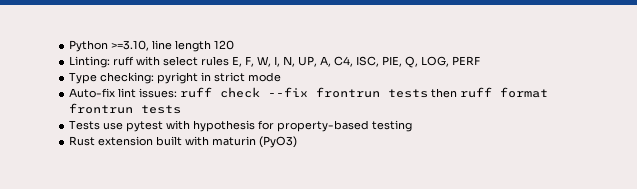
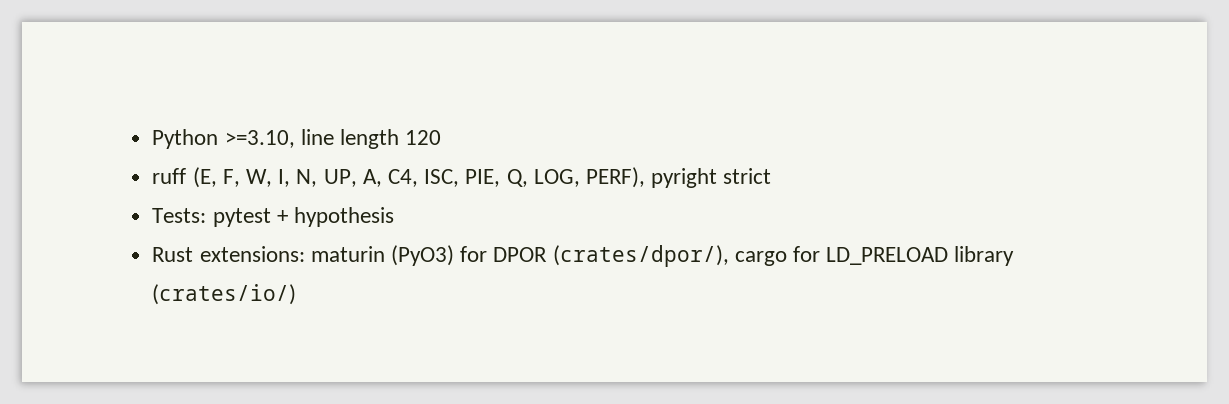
[69,56,243,68] Linting: ruff with select rules E, -> [152,167,217,188] ruff (E,
[452,56,481,65] [69,72,282,84] [69,87,549,98] [69,103,182,114] [69,120,413,132] [69,136,298,148] PERF // Type checking: pyright in strict mode // Auto-fix lint issues: ruff check --fix frontrun tests then ruff format frontrun tests // Tests use pytest with hypothesis for property-based testing // Rust extension built with maturin (PyO3) -> [586,167,772,188] [152,207,394,227] [152,245,1015,267] [152,284,297,305] PERF), pyright strict // Tests: pytest + hypothesis // Rust extensions: maturin (PyO3) for DPOR (crates/dpor/), cargo for LD_PRELOAD library (crates/io/)

